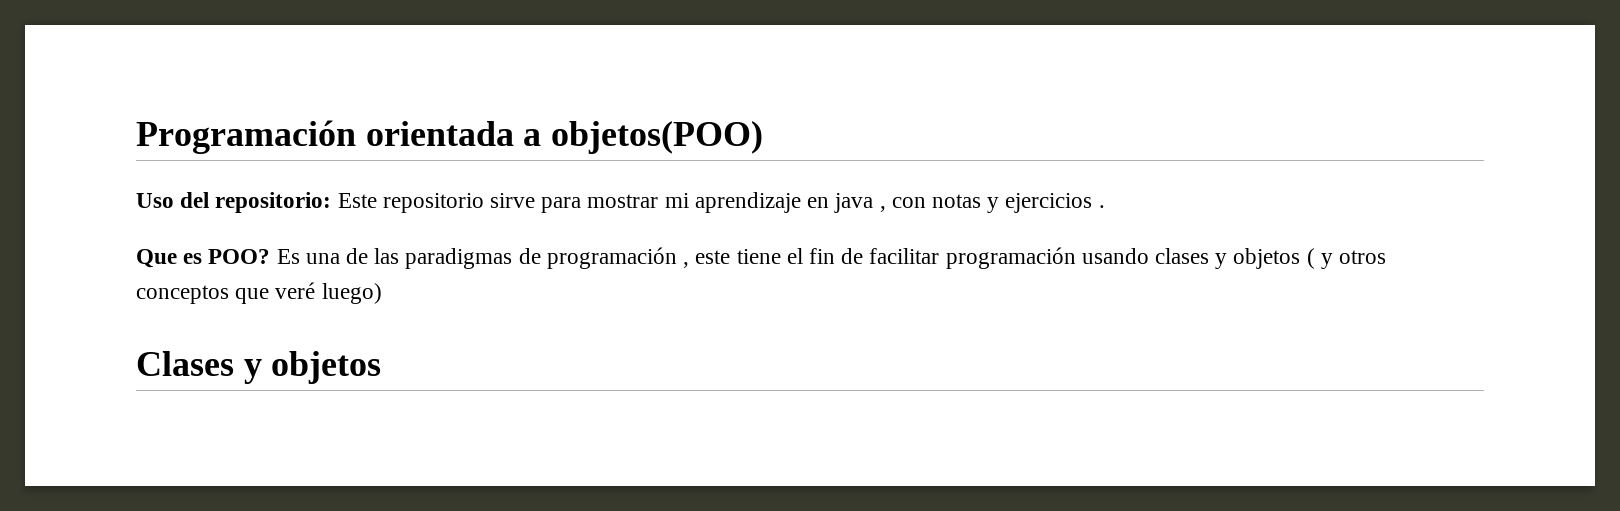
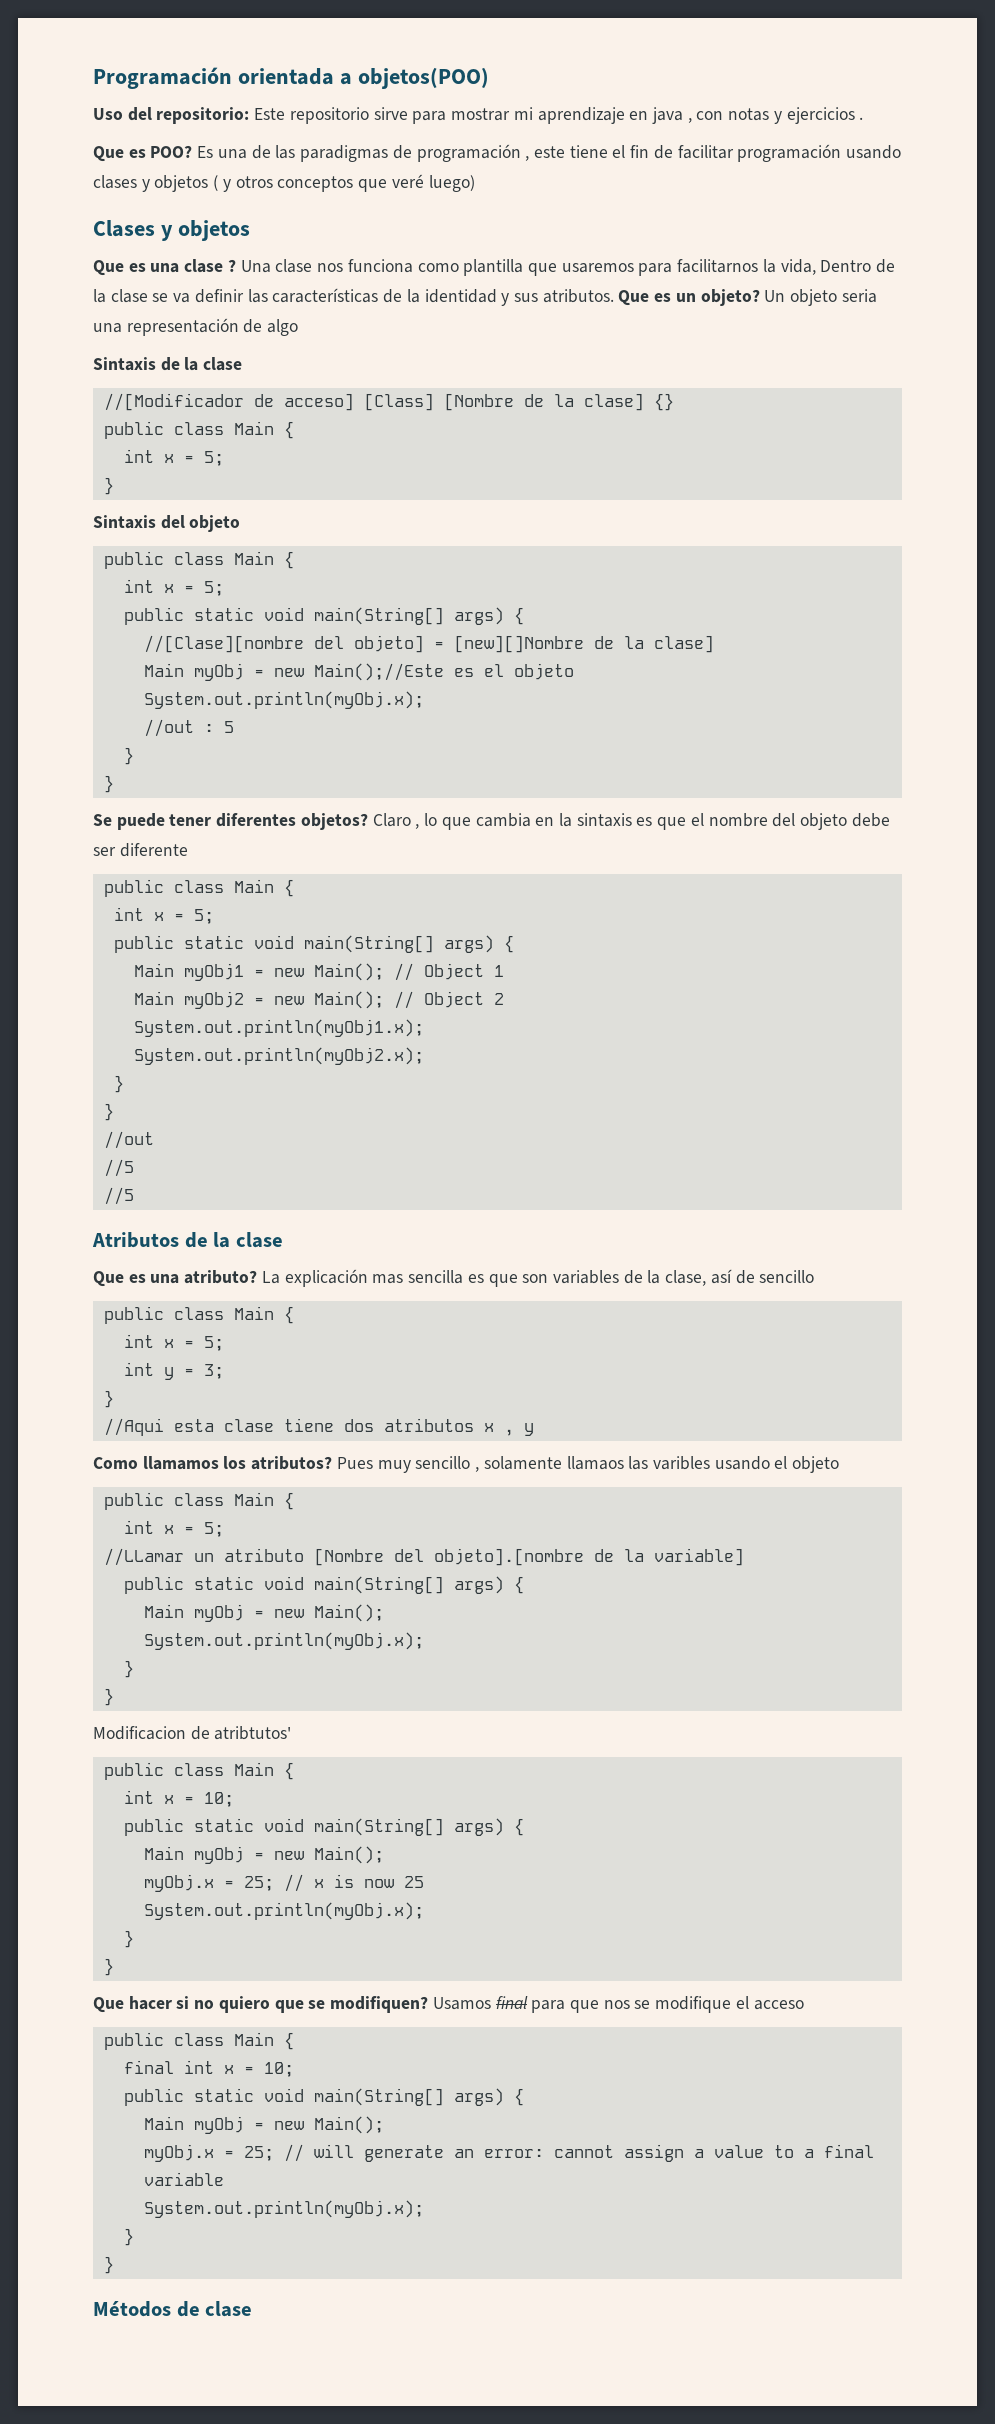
(382, 367) none -> [93,259,896,276] [93,288,877,306] [93,318,299,336] [93,357,243,371] [103,393,674,411] [103,421,294,439] [123,449,224,466] [103,477,114,495] [93,515,241,532] [103,551,294,569] [123,579,224,596] [123,607,524,625] [143,635,714,653] [143,663,574,681] [143,691,424,709] [143,719,234,737] [123,747,134,765] [103,775,114,793] [93,813,890,830] [93,843,188,857] [103,879,294,897] [113,907,214,924] [113,935,514,953] [133,963,504,981] [133,991,504,1009] [133,1019,424,1037] [133,1047,424,1065] [113,1075,124,1093] [103,1103,114,1121] [103,1131,154,1149] [103,1159,134,1177] [103,1187,134,1205] [92,1232,283,1248] [93,1269,815,1287] [103,1306,294,1324] [123,1334,224,1351] [123,1362,224,1380] [103,1390,114,1408] [103,1418,534,1436] [93,1456,840,1473] [103,1492,294,1510] [123,1520,224,1537] [103,1548,744,1566] [123,1576,524,1594] [143,1604,384,1622] [143,1632,424,1650] [123,1660,134,1678] [103,1688,114,1706] [93,1726,292,1740] [103,1762,294,1780] [123,1790,234,1807] [123,1818,524,1836] [143,1846,384,1864] [143,1874,424,1892] [143,1902,424,1920] [123,1930,134,1948] [103,1958,114,1976] [93,1996,804,2013] [103,2032,294,2050] [123,2060,294,2077] [123,2088,524,2106] [143,2116,384,2134] [143,2144,874,2162] [143,2172,224,2186] [143,2200,424,2218] [123,2228,134,2246] [103,2256,114,2274] [93,2301,253,2317] // Que es una clase ? Una clase nos funciona como plantilla que usaremos para facilitarnos la vida, Dentro de la clase se va definir las características de la identidad y sus atributos. Que es un objeto? Un objeto seria una representación de algo // Sintaxis de la clase // //[Modificador de acceso] [Class] [Nombre de la clase] {} // public class Main { // int x = 5; // } // Sintaxis del objeto // public class Main { // int x = 5; // public static void main(String[] args) { // //[Clase][nombre del objeto] = [new][]Nombre de la clase] // Main myObj = new Main();//Este es el objeto // System.out.println(myObj.x); // //out : 5 // } // } // Se puede tener diferentes objetos? Claro , lo que cambia en la sintaxis es que el nombre del objeto debe ser diferente // public class Main { // int x = 5; // public static void main(String[] args) { // Main myObj1 = new Main(); // Object 1 // Main myObj2 = new Main(); // Object 2 // System.out.println(myObj1.x); // System.out.println(myObj2.x); // } // } // //out // //5 // //5 // Atributos de la clase // Que es una atributo? La explicación mas sencilla es que son variables de la clase, así de sencillo // public class Main { // int x = 5; // int y = 3; // } // //Aqui esta clase tiene dos atributos x , y // Como llamamos los atributos? Pues muy sencillo , solamente llamaos las varibles usando el objeto // public class Main { // int x = 5; // //LLamar un atributo [Nombre del objeto].[nombre de la variable] // public static void main(String[] args) { // Main myObj = new Main(); // System.out.println(myObj.x); // } // } // Modificacion de atribtutos' // public class Main { // int x = 10; // public static void main(String[] args) { // Main myObj = new Main(); // myObj.x = 25; // x is now 25 // System.out.println(myObj.x); // } // } // Que hacer si no quiero que se modifiquen? Usamos final para que nos se modifique el acceso // public class Main { // final int x = 10; // public static void main(String[] args) { // Main myObj = new Main(); // myObj.x = 25; // will generate an error: cannot assign a value to a final variable // System.out.println(myObj.x); // } // } // Métodos de clase

